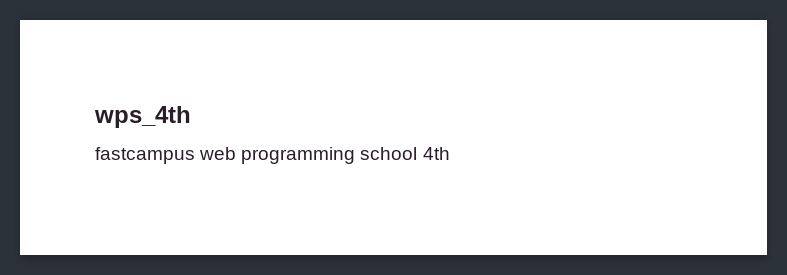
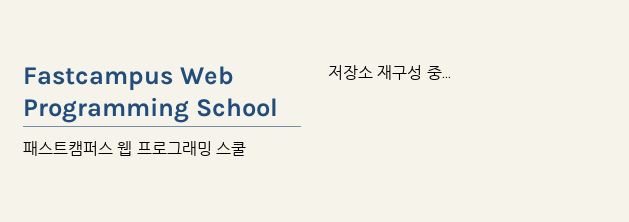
[94,106,191,128] [95,147,450,164] wps_4th // fastcampus web programming school 4th -> [23,66,234,91] [23,97,278,123] [23,141,246,156] [328,65,451,80] Fastcampus Web Programming School // 패스트캠퍼스 웹 프로그래밍 스쿨 // 저장소 재구성 중...

